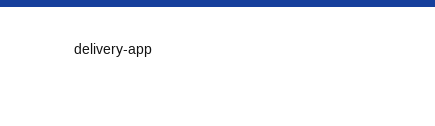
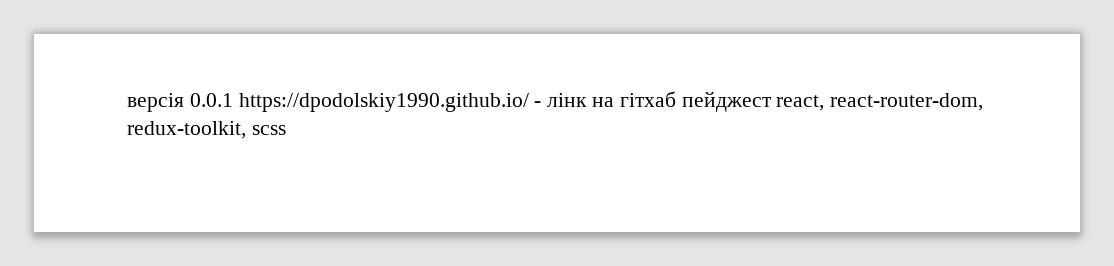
[74,43,152,57] delivery-app -> [127,91,984,112] [127,121,286,139] версія 0.0.1 https://dpodolskiy1990.github.io/ - лінк на гітхаб пейджест react, react-router-dom, redux-toolkit, scss

